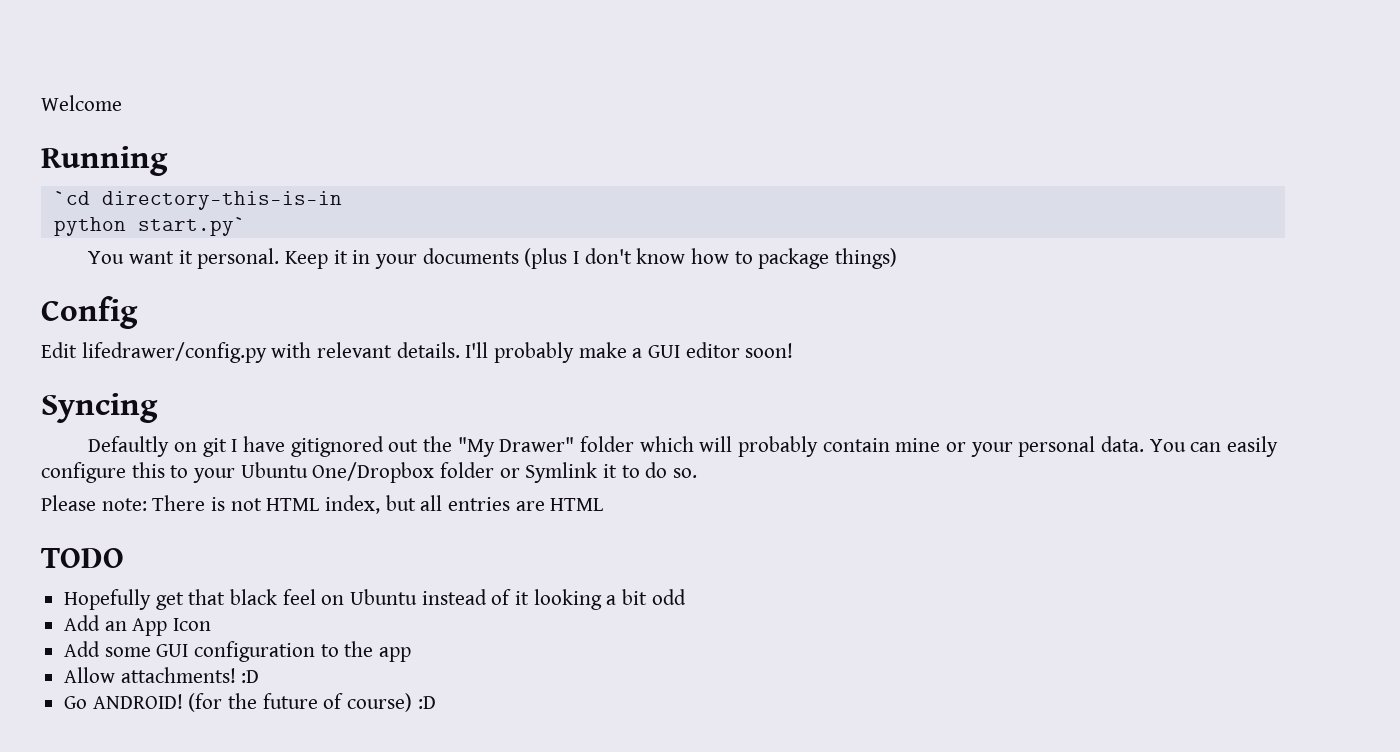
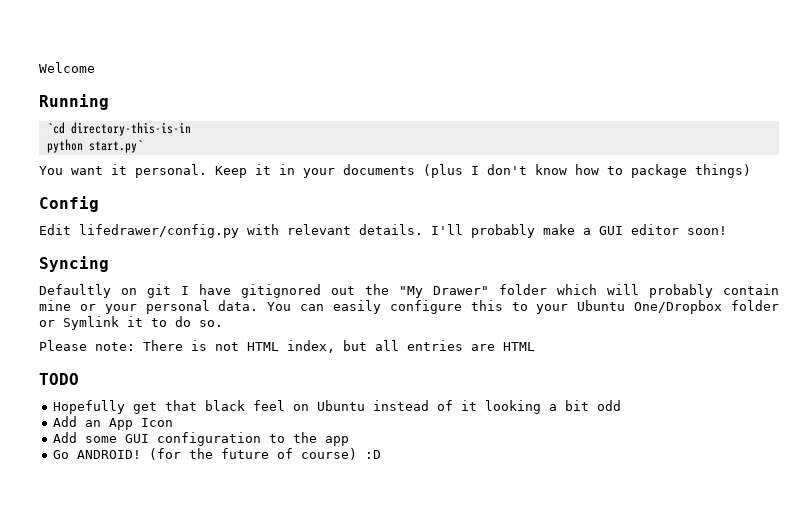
[64,667,260,683] // Allow attachments! :D -> (349, 441) none

